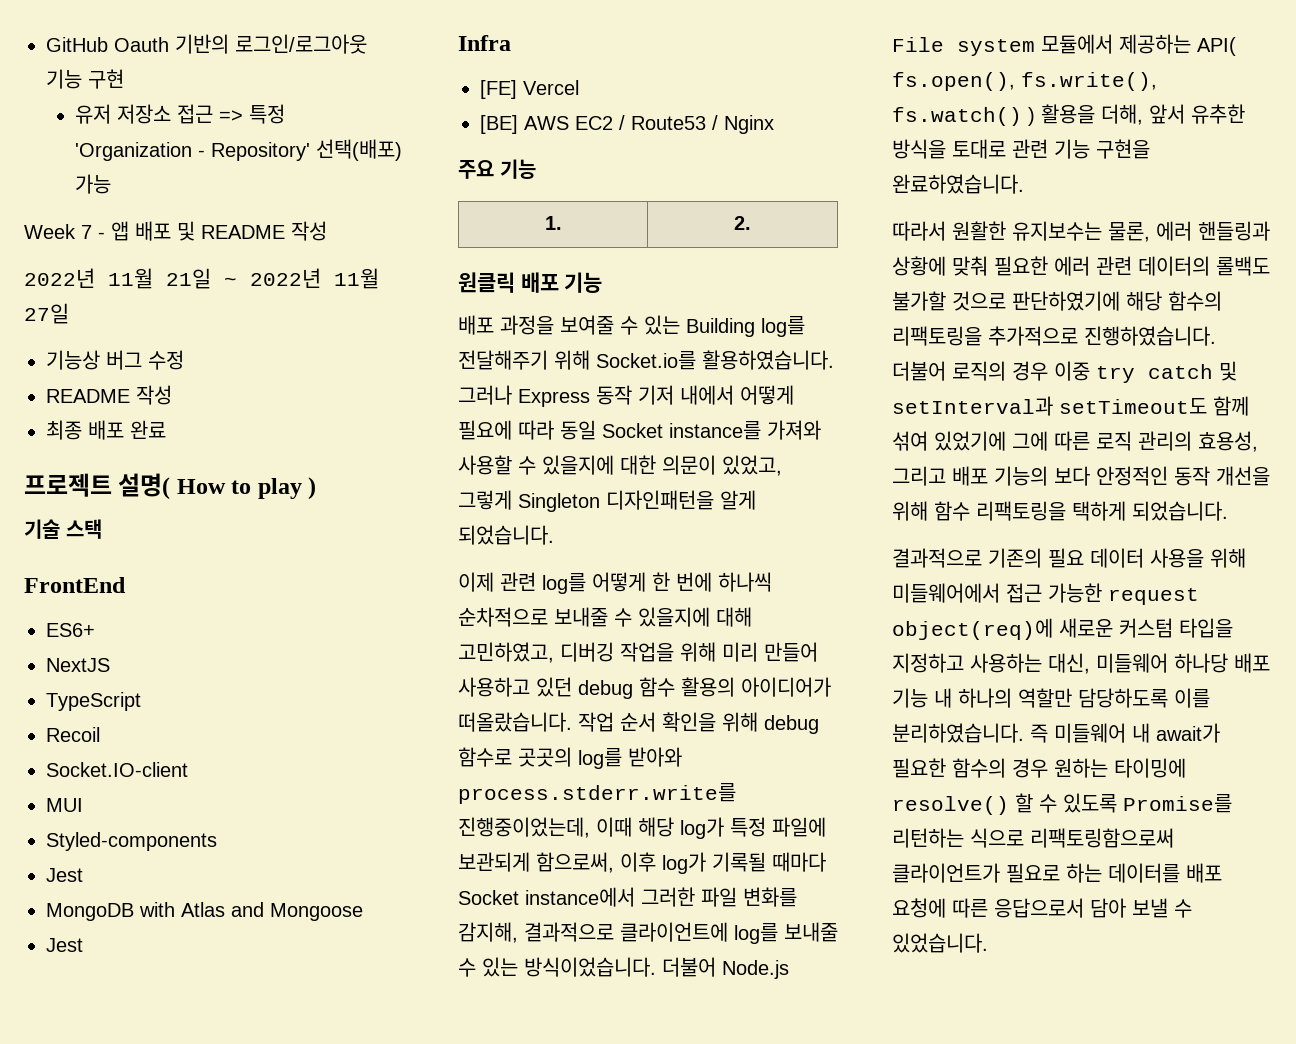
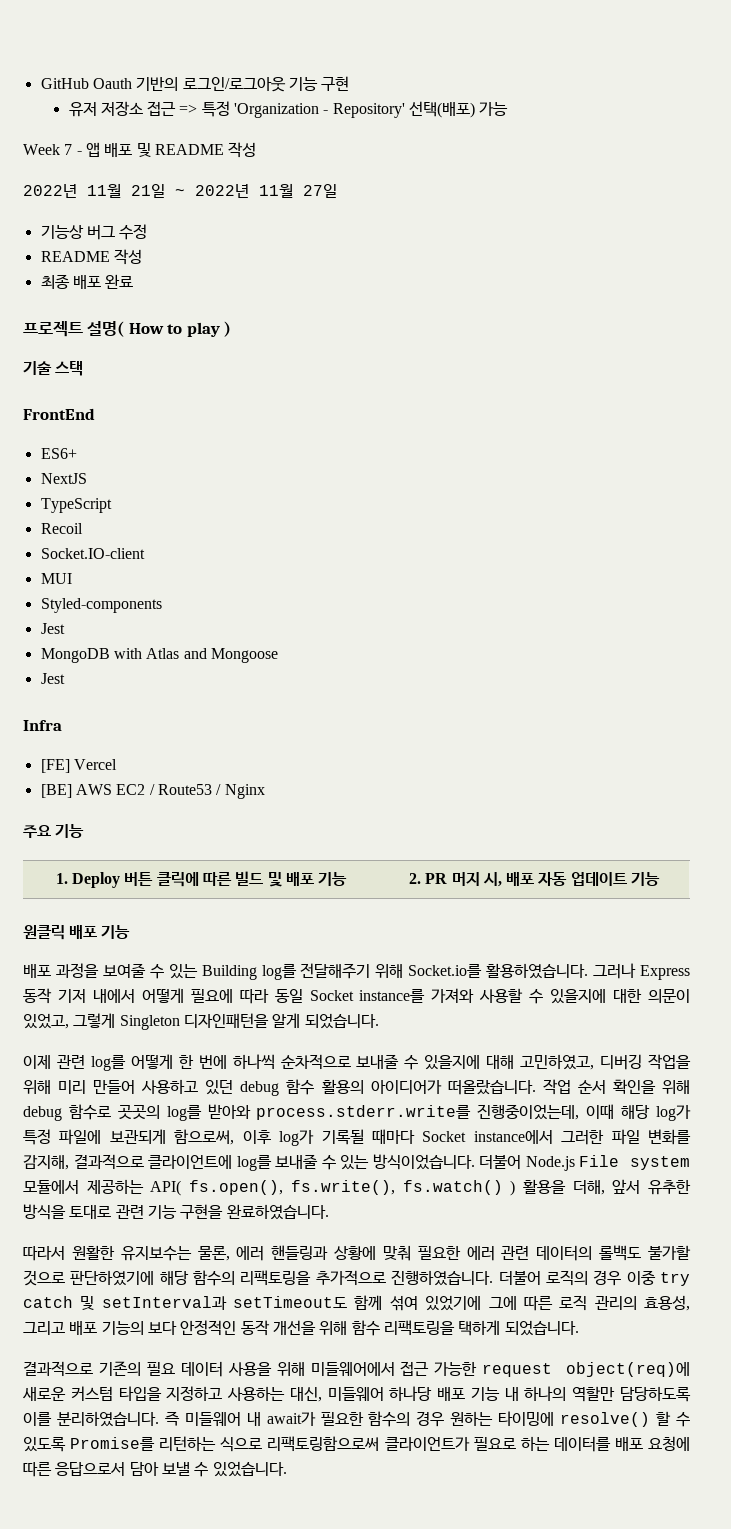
[734,216,751,230] | 2. -> [72,871,348,888] [408,872,661,887] Deploy 버튼 클릭에 따른 빌드 및 배포 기능 | 2. PR 머지 시, 배포 자동 업데이트 기능

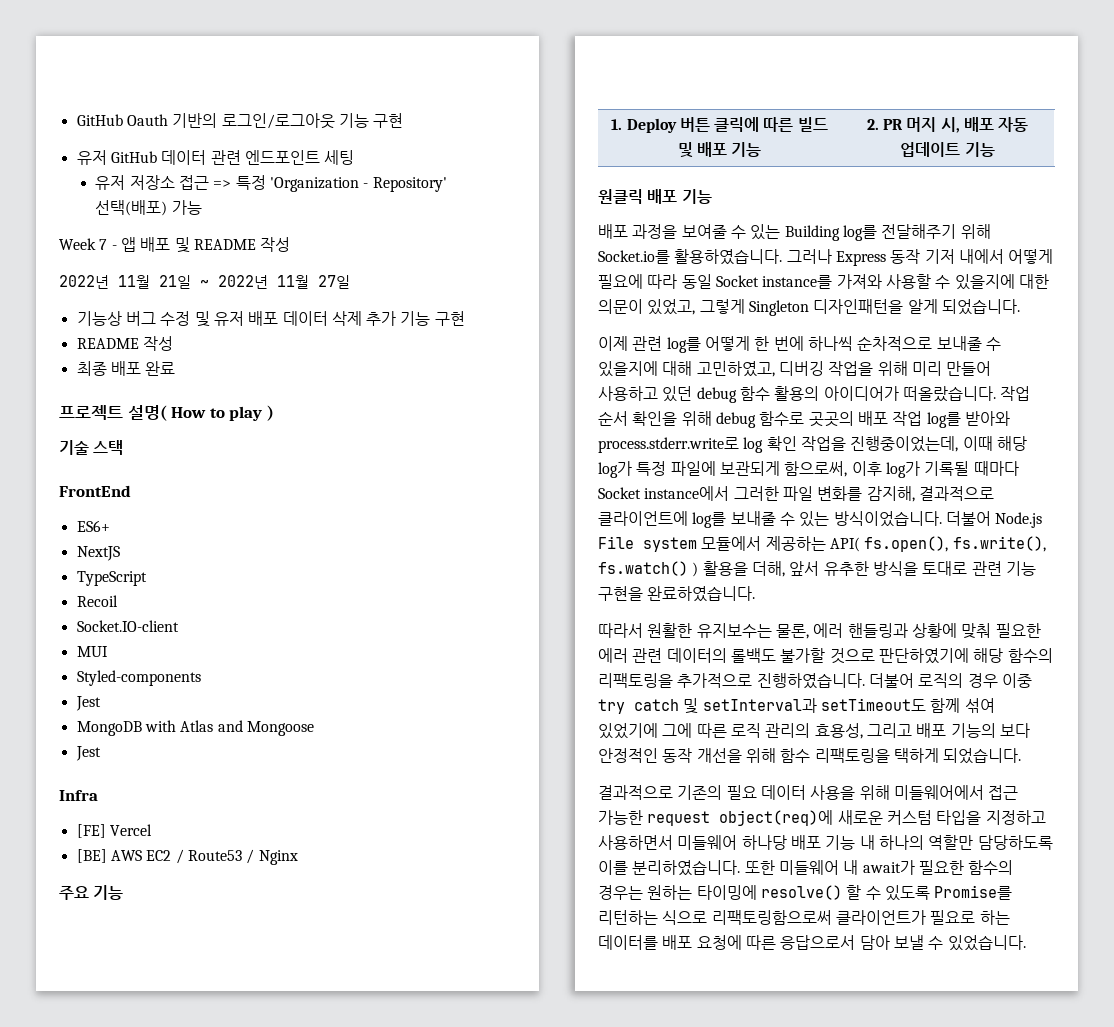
(350, 83) none -> [76,150,355,165] // 유저 GitHub 데이터 관련 엔드포인트 세팅
(148, 232) none -> [194,311,465,327] 및 유저 배포 데이터 삭제 추가 기능 구현
[166,1104,472,1121] log를 받아와 process.stderr.write를 -> [857,411,1010,428] [598,436,846,453] 배포 작업 log를 받아와 process.stderr.write로 log 확인 작업을
[227,1386,322,1402] 사용하는 대신, -> [598,835,673,850] 사용하면서
[164,1411,180,1426] 즉 -> [744,860,775,875] 또한
[416,1411,445,1427] 경우 -> [598,885,643,900] 경우는

